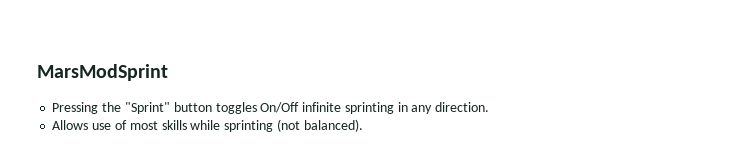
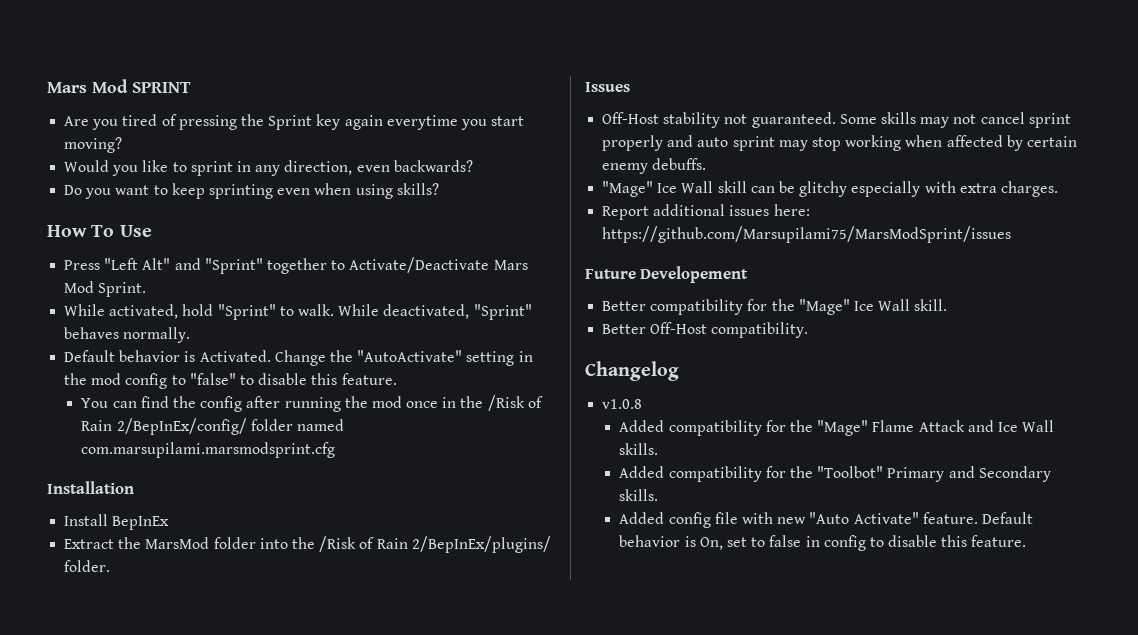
[37,64,168,81] [52,102,490,114] [52,119,363,132] MarsModSprint // Pressing the "Sprint" button toggles On/Off infinite sprinting in any direction. // Allows use of most skills while sprinting (not balanced). -> [47,79,191,93] [64,114,525,130] [64,137,123,153] [64,160,473,176] [64,183,439,199] [47,225,152,237] [64,257,528,274] [64,281,147,297] [64,304,532,320] [64,327,191,343] [64,350,533,366] [64,373,397,389] [81,395,543,412] [81,418,344,435] [81,442,336,458] [47,481,134,494] [64,514,170,530] [64,536,551,553] [64,560,111,572] [585,82,630,92] [602,112,1071,128] [602,135,1077,151] [602,158,707,174] [602,181,1058,197] [602,204,810,220] [602,226,1012,243] [585,266,749,283] [602,299,948,315] [602,322,809,338] [585,361,679,381] [602,399,643,409] [619,420,1055,436] [619,443,659,455] [619,466,1051,482] [619,489,659,501] [619,512,1033,528] [619,535,1027,551] Mars Mod SPRINT // Are you tired of pressing the Sprint key again everytime you start moving? // Would you like to sprint in any direction, even backwards? // Do you want to keep sprinting even when using skills? // How To Use // Press "Left Alt" and "Sprint" together to Activate/Deactivate Mars Mod Sprint. // While activated, hold "Sprint" to walk. While deactivated, "Sprint" behaves normally. // Default behavior is Activated. Change the "AutoActivate" setting in the mod config to "false" to disable this feature. // You can find the config after running the mod once in the /Risk of Rain 2/BepInEx/config/ folder named com.marsupilami.marsmodsprint.cfg // Installation // Install BepInEx // Extract the MarsMod folder into the /Risk of Rain 2/BepInEx/plugins/ folder. // Issues // Off-Host stability not guaranteed. Some skills may not cancel sprint properly and auto sprint may stop working when affected by certain enemy debuffs. // "Mage" Ice Wall skill can be glitchy especially with extra charges. // Report additional issues here: https://github.com/Marsupilami75/MarsModSprint/issues // Future Developement // Better compatibility for the "Mage" Ice Wall skill. // Better Off-Host compatibility. // Changelog // v1.0.8 // Added compatibility for the "Mage" Flame Attack and Ice Wall skills. // Added compatibility for the "Toolbot" Primary and Secondary skills. // Added config file with new "Auto Activate" feature. Default behavior is On, set to false in config to disable this feature.

